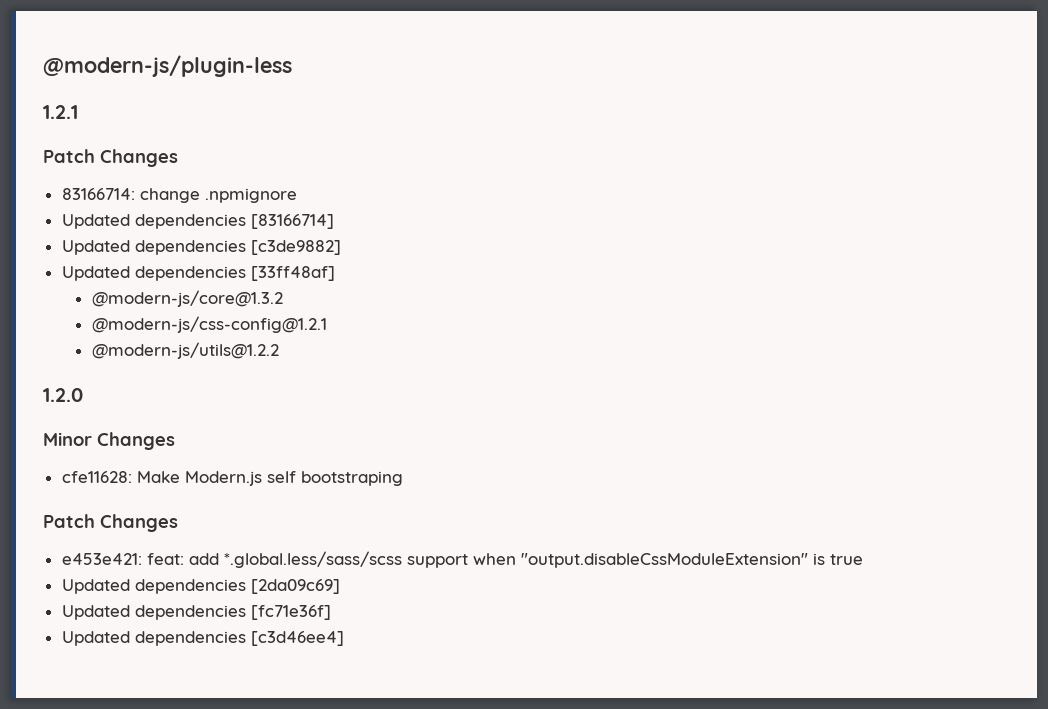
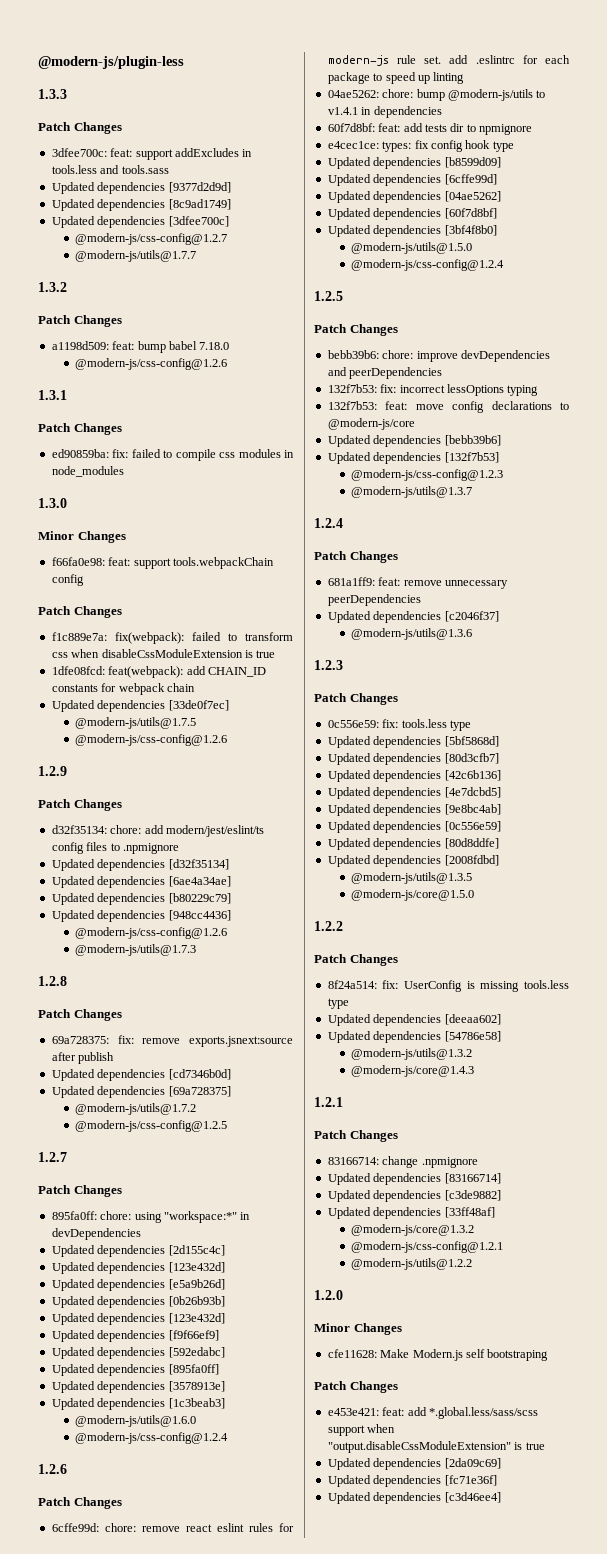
(292, 66) none -> [38,89,67,99] [38,122,122,134] [51,148,253,160] [51,165,169,174] [51,182,231,194] [51,199,231,211] [51,216,229,228] [75,233,228,245] [75,250,197,262] [38,282,67,292] [38,315,122,327] [51,341,230,353] [75,358,228,370] [38,390,67,400] [38,423,122,435] [51,449,294,461] [51,466,124,477] [38,498,67,508] [38,531,126,543] [51,557,274,569] [51,574,84,586] [38,606,122,618] [51,632,293,644] [51,649,276,658] [51,666,266,678] [51,683,195,695] [51,700,229,712] [75,717,197,729] [75,734,228,746] [38,766,67,776] [38,799,122,811] [51,825,264,837] [51,842,179,854] [51,859,229,871] [51,876,231,888] [51,893,231,905] [51,910,231,922] [75,927,228,939] [75,944,197,956] [38,976,67,986] [38,1009,122,1021] [51,1035,293,1047] [51,1052,115,1064] [51,1069,231,1081] [51,1086,231,1098] [75,1103,197,1115] [75,1120,228,1132] [38,1152,67,1162] [38,1185,122,1197] [51,1211,251,1223] [51,1228,141,1240] [51,1245,225,1257] [51,1262,225,1274] [51,1279,225,1291] [51,1296,225,1308] [51,1313,225,1325] [51,1330,219,1342] [51,1347,225,1359] [51,1364,219,1376] [51,1381,225,1393] [51,1398,225,1410] [75,1415,197,1427] [75,1432,229,1444] [38,1464,67,1474] [38,1497,122,1509] [51,1523,294,1532] [327,55,570,66] [327,72,465,84] [327,89,546,101] [327,106,442,118] [327,123,532,135] [327,140,514,152] [327,157,501,169] [327,174,497,186] [327,191,501,203] [327,208,497,220] [327,225,497,237] [351,242,473,254] [351,259,505,271] [314,291,343,301] [314,324,398,336] [327,350,550,362] [327,367,443,379] [327,384,539,396] [327,401,569,413] [327,418,415,430] [327,435,501,447] [327,452,499,464] [351,469,504,481] [351,486,473,498] [314,518,343,528] [314,551,398,563] [327,577,508,589] [327,594,421,606] [327,611,499,623] [351,628,473,640] [314,660,343,670] [314,693,398,705] [327,719,471,731] [327,736,499,748] [327,753,499,765] [327,770,501,782] [327,787,501,799] [327,804,501,816] [327,821,501,833] [327,838,499,850] [327,855,499,867] [351,872,473,884] [351,889,475,901] [314,921,343,931] [314,954,398,966] [327,980,569,992] [327,998,349,1009] [327,1014,501,1026] [327,1031,501,1043] [351,1048,473,1060] [351,1065,475,1077] // 1.3.3 // Patch Changes // 3dfee700c: feat: support addExcludes in tools.less and tools.sass // Updated dependencies [9377d2d9d] // Updated dependencies [8c9ad1749] // Updated dependencies [3dfee700c] // @modern-js/css-config@1.2.7 // @modern-js/utils@1.7.7 // 1.3.2 // Patch Changes // a1198d509: feat: bump babel 7.18.0 // @modern-js/css-config@1.2.6 // 1.3.1 // Patch Changes // ed90859ba: fix: failed to compile css modules in node_modules // 1.3.0 // Minor Changes // f66fa0e98: feat: support tools.webpackChain config // Patch Changes // f1c889e7a: fix(webpack): failed to transform css when disableCssModuleExtension is true // 1dfe08fcd: feat(webpack): add CHAIN_ID constants for webpack chain // Updated dependencies [33de0f7ec] // @modern-js/utils@1.7.5 // @modern-js/css-config@1.2.6 // 1.2.9 // Patch Changes // d32f35134: chore: add modern/jest/eslint/ts config files to .npmignore // Updated dependencies [d32f35134] // Updated dependencies [6ae4a34ae] // Updated dependencies [b80229c79] // Updated dependencies [948cc4436] // @modern-js/css-config@1.2.6 // @modern-js/utils@1.7.3 // 1.2.8 // Patch Changes // 69a728375: fix: remove exports.jsnext:source after publish // Updated dependencies [cd7346b0d] // Updated dependencies [69a728375] // @modern-js/utils@1.7.2 // @modern-js/css-config@1.2.5 // 1.2.7 // Patch Changes // 895fa0ff: chore: using "workspace:*" in devDependencies // Updated dependencies [2d155c4c] // Updated dependencies [123e432d] // Updated dependencies [e5a9b26d] // Updated dependencies [0b26b93b] // Updated dependencies [123e432d] // Updated dependencies [f9f66ef9] // Updated dependencies [592edabc] // Updated dependencies [895fa0ff] // Updated dependencies [3578913e] // Updated dependencies [1c3beab3] // @modern-js/utils@1.6.0 // @modern-js/css-config@1.2.4 // 1.2.6 // Patch Changes // 6cffe99d: chore: remove react eslint rules for modern-js rule set. add .eslintrc for each package to speed up linting // 04ae5262: chore: bump @modern-js/utils to v1.4.1 in dependencies // 60f7d8bf: feat: add tests dir to npmignore // e4cec1ce: types: fix config hook type // Updated dependencies [b8599d09] // Updated dependencies [6cffe99d] // Updated dependencies [04ae5262] // Updated dependencies [60f7d8bf] // Updated dependencies [3bf4f8b0] // @modern-js/utils@1.5.0 // @modern-js/css-config@1.2.4 // 1.2.5 // Patch Changes // bebb39b6: chore: improve devDependencies and peerDependencies // 132f7b53: fix: incorrect lessOptions typing // 132f7b53: feat: move config declarations to @modern-js/core // Updated dependencies [bebb39b6] // Updated dependencies [132f7b53] // @modern-js/css-config@1.2.3 // @modern-js/utils@1.3.7 // 1.2.4 // Patch Changes // 681a1ff9: feat: remove unnecessary peerDependencies // Updated dependencies [c2046f37] // @modern-js/utils@1.3.6 // 1.2.3 // Patch Changes // 0c556e59: fix: tools.less type // Updated dependencies [5bf5868d] // Updated dependencies [80d3cfb7] // Updated dependencies [42c6b136] // Updated dependencies [4e7dcbd5] // Updated dependencies [9e8bc4ab] // Updated dependencies [0c556e59] // Updated dependencies [80d8ddfe] // Updated dependencies [2008fdbd] // @modern-js/utils@1.3.5 // @modern-js/core@1.5.0 // 1.2.2 // Patch Changes // 8f24a514: fix: UserConfig is missing tools.less type // Updated dependencies [deeaa602] // Updated dependencies [54786e58] // @modern-js/utils@1.3.2 // @modern-js/core@1.4.3

